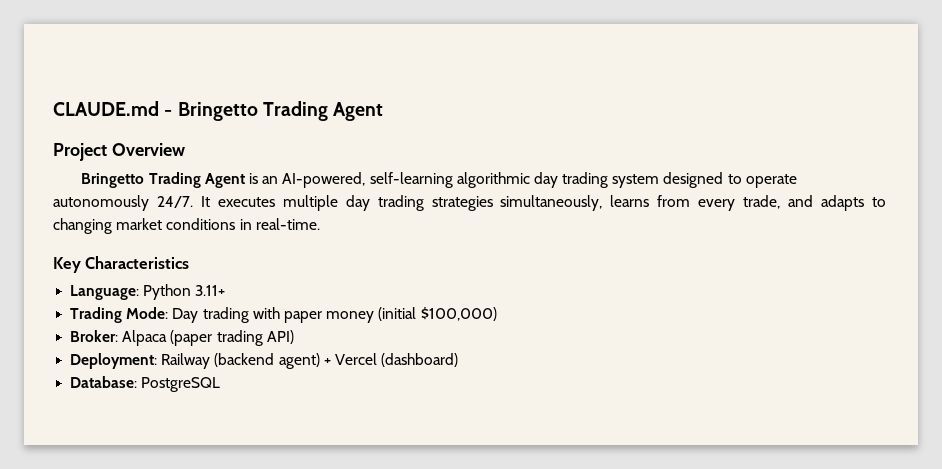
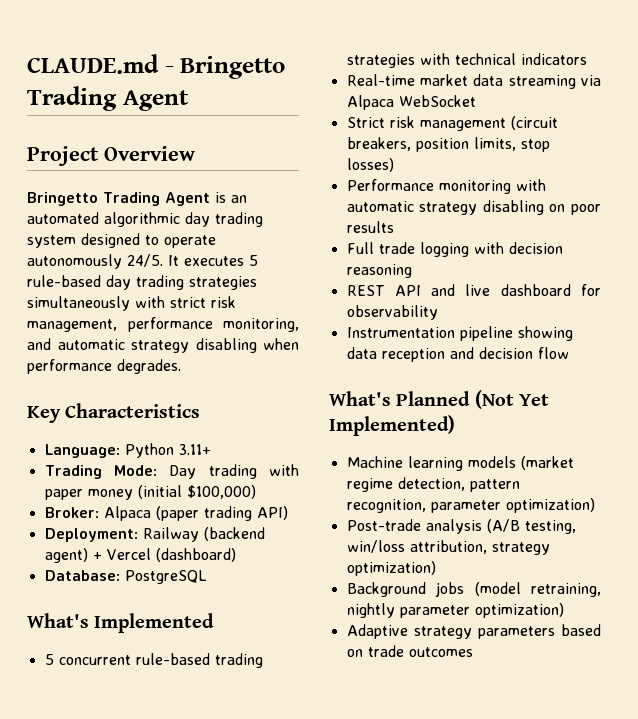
[282,172,453,188] AI-powered, self-learning -> [27,212,99,224] automated
[156,196,193,208] 24/7. -> [127,254,163,267] 24/5.
[282,195,338,211] multiple -> [249,255,258,266] [27,275,101,287] 5 rule-based
[500,195,886,211] [53,218,320,234] simultaneously, learns from every trade, and adapts to changing market conditions in real-time. -> [27,296,236,311] [27,317,299,332] [27,338,299,353] [27,359,181,374] simultaneously with strict risk management, performance monitoring, and automatic strategy disabling when performance degrades.
(221, 384) none -> [27,613,215,633] [44,653,263,668] [346,53,587,68] [346,74,601,89] [346,95,476,110] [346,116,558,131] [346,137,550,152] [346,158,394,172] [346,179,546,194] [346,200,601,215] [346,221,394,233] [346,242,563,257] [346,264,412,278] [346,284,601,296] [346,305,438,320] [346,326,573,341] [346,347,569,362] [329,390,549,409] [329,415,455,436] [346,456,574,471] [346,477,520,492] [346,498,595,513] [346,519,576,534] [346,540,550,555] [346,561,436,576] [346,582,601,597] [346,603,564,618] [346,624,601,639] [346,645,473,657] // What's Implemented // 5 concurrent rule-based trading strategies with technical indicators // Real-time market data streaming via Alpaca WebSocket // Strict risk management (circuit breakers, position limits, stop losses) // Performance monitoring with automatic strategy disabling on poor results // Full trade logging with decision reasoning // REST API and live dashboard for observability // Instrumentation pipeline showing data reception and decision flow // What's Planned (Not Yet Implemented) // Machine learning models (market regime detection, pattern recognition, parameter optimization) // Post-trade analysis (A/B testing, win/loss attribution, strategy optimization) // Background jobs (model retraining, nightly parameter optimization) // Adaptive strategy parameters based on trade outcomes

